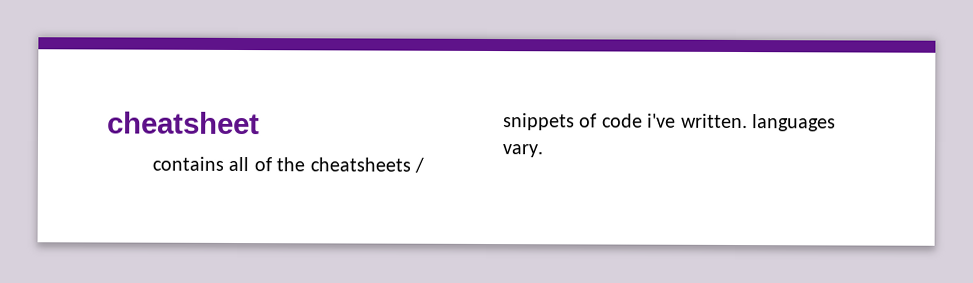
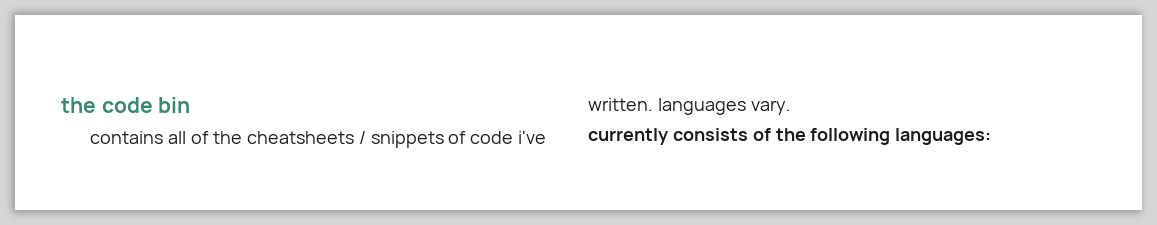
[107,111,260,135] cheatsheet -> [61,97,191,113] the code bin
(543, 151) none -> [588,128,992,145] // currently consists of the following languages:

